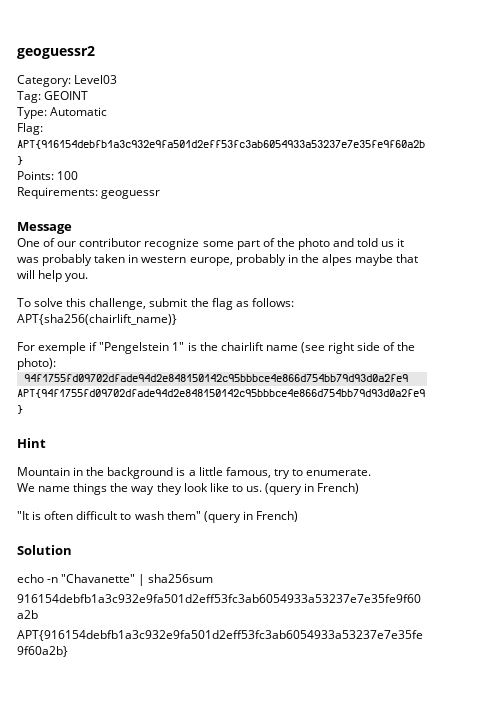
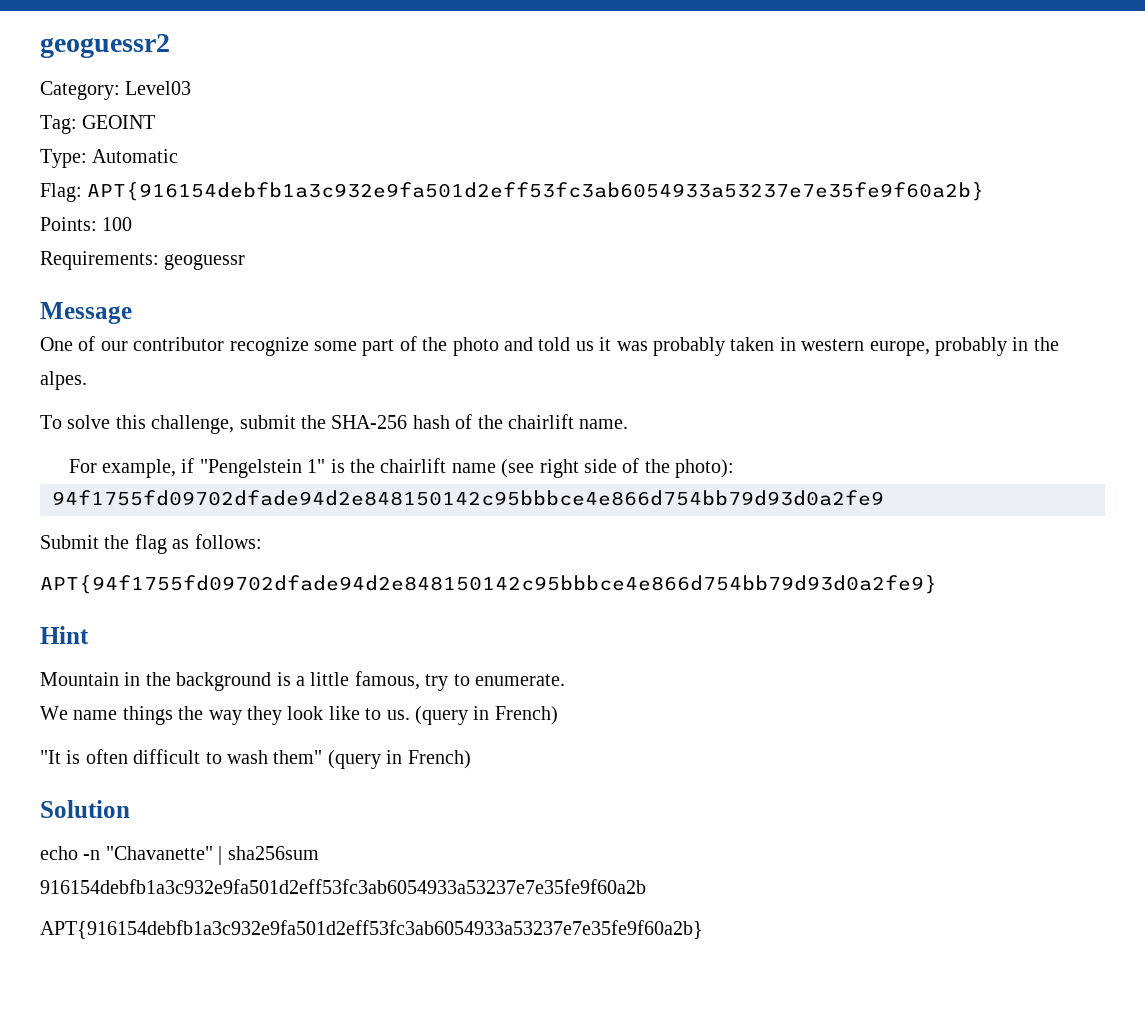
[321,254,419,266] [17,270,89,282] alpes maybe that will help you. -> [40,371,87,390] alpes.
[211,298,294,310] [17,314,177,325] flag as follows: APT{sha256(chairlift_name)} -> [331,414,629,429] SHA-256 hash of the chairlift name.
[38,342,87,354] exemple -> [102,459,177,478] example,
(408, 378) none -> [40,534,262,554] // Submit the flag as follows:

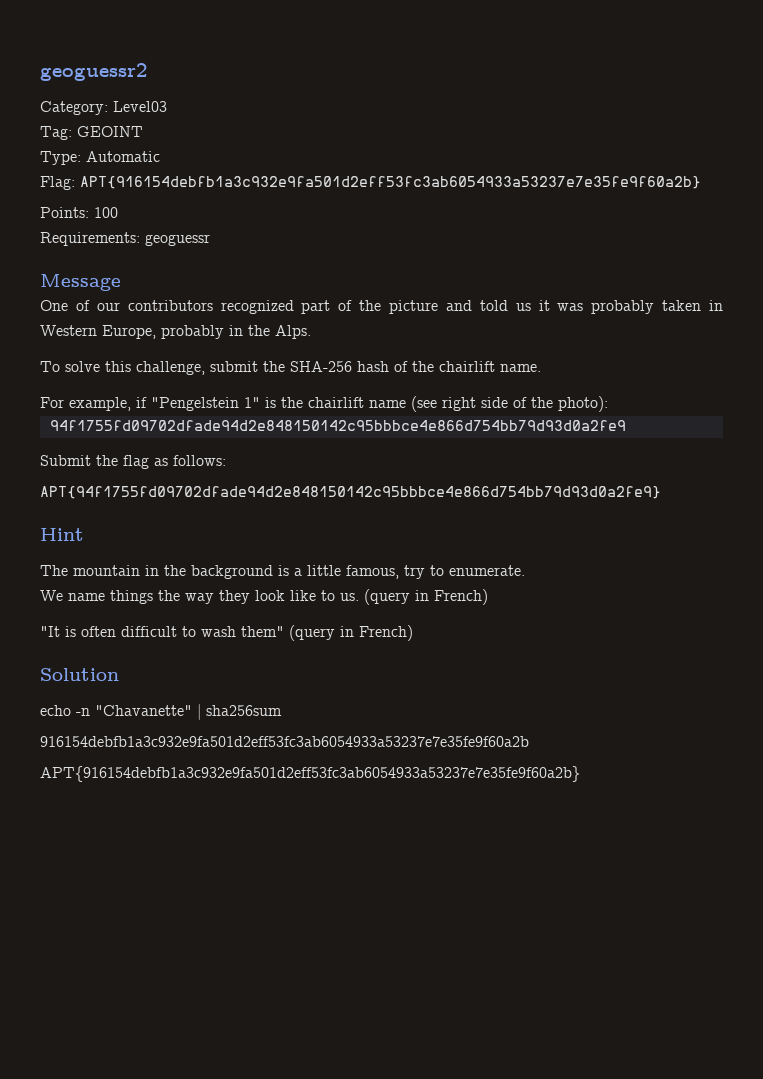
[133,337,357,356] contributor recognize some -> [127,300,294,314] contributors recognized
[452,337,499,356] photo -> [389,300,438,314] picture
[801,339,930,356] western europe, -> [40,325,156,339] Western Europe,
[40,371,87,390] alpes. -> [275,325,311,339] Alps.
[40,672,119,686] Mountain -> [40,565,140,576] The mountain

